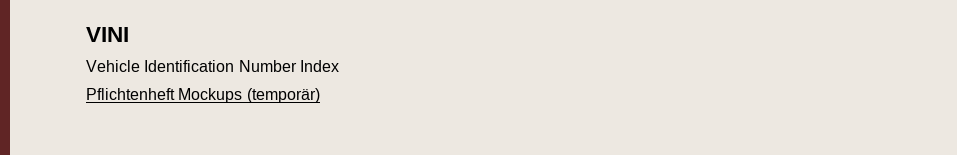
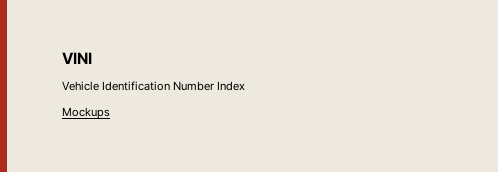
[86,88,320,103] Pflichtenheft Mockups (temporär) -> [62,107,110,119] Mockups

